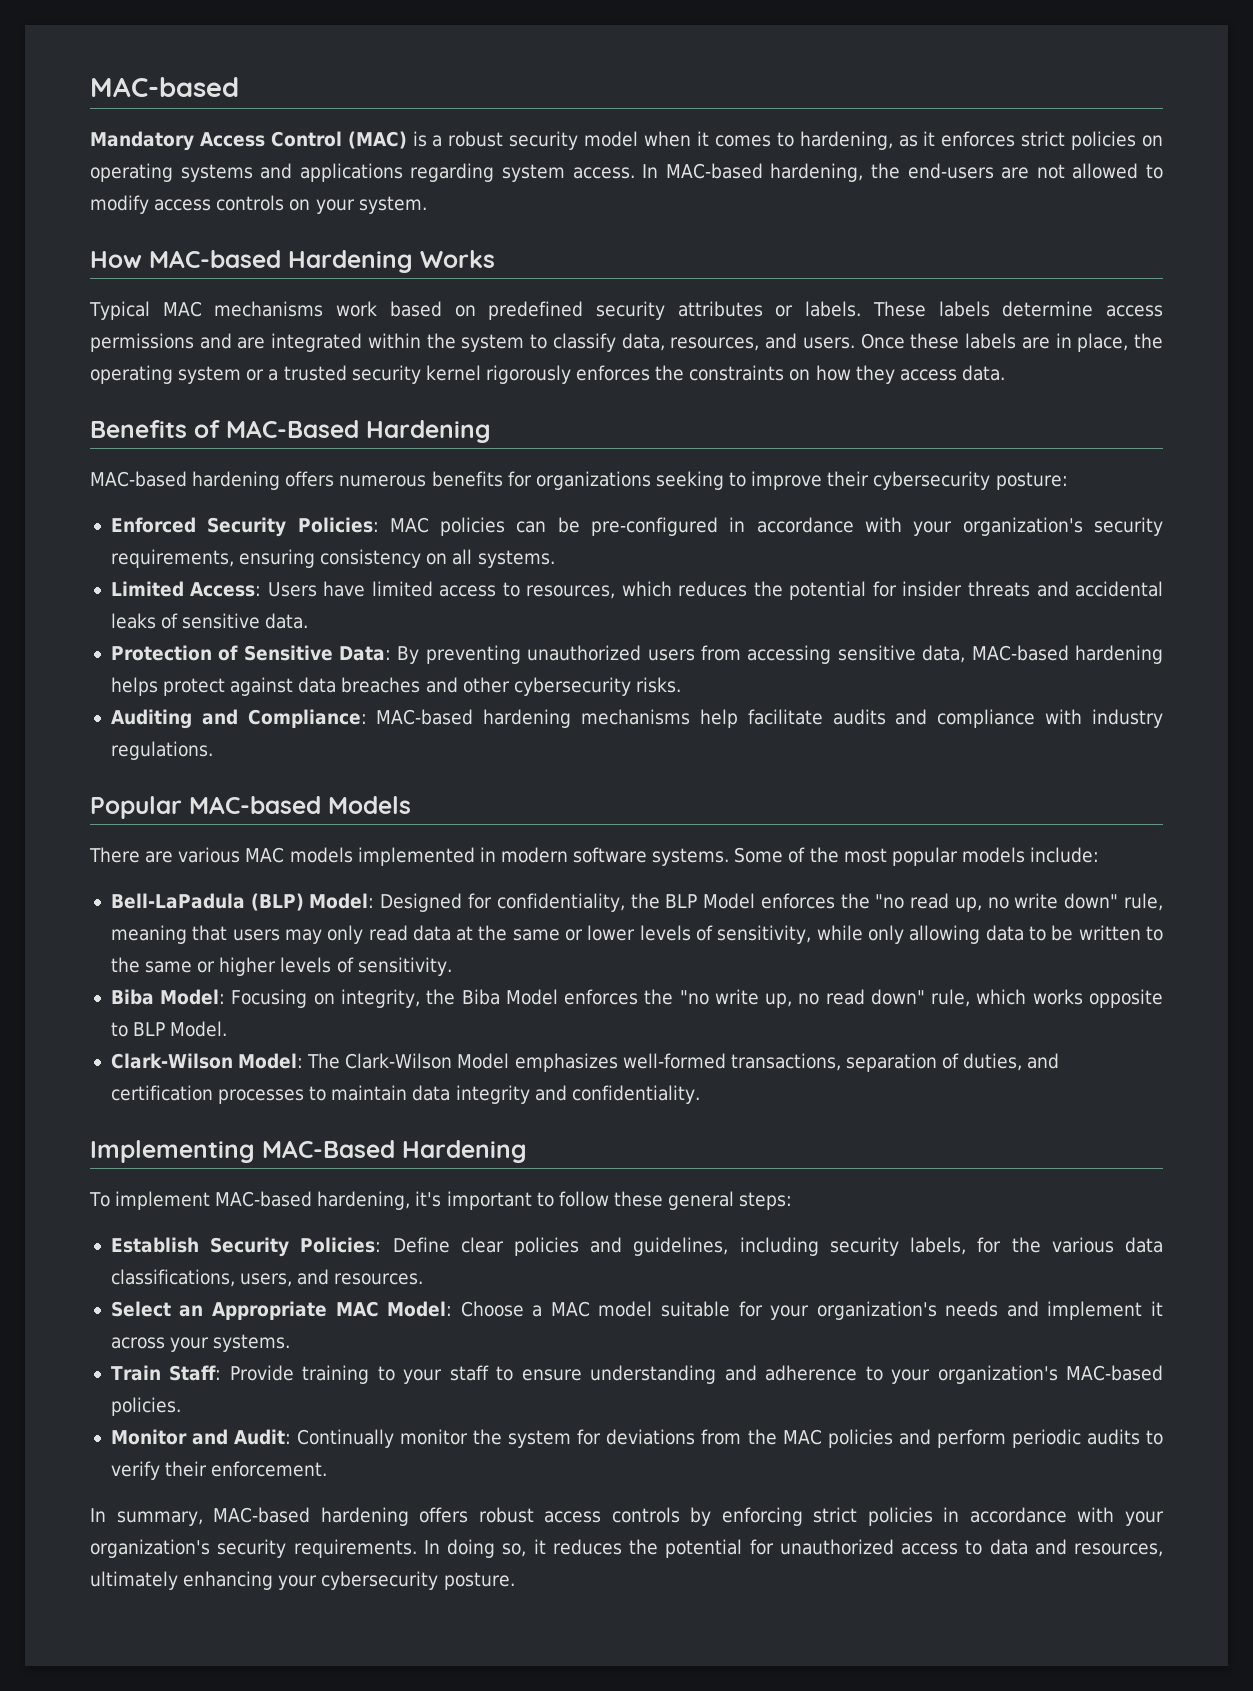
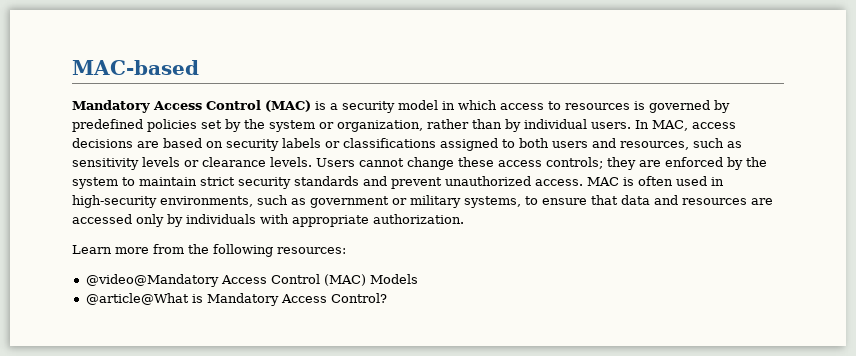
[448,131,504,147] robust -> (338, 106) none
[644,131,1164,150] [90,163,1163,182] [90,195,427,214] [90,250,495,273] [89,301,1163,320] [90,333,1163,352] [90,365,1005,384] [90,420,491,443] [90,471,1068,490] [110,517,1163,537] [110,549,555,568] [110,581,1164,600] [110,613,309,629] [110,645,1163,664] [110,677,681,696] [110,709,1164,729] [110,741,213,760] [90,796,411,819] [89,847,1100,866] [110,893,1163,912] [110,925,1163,944] [110,957,452,976] [110,989,1163,1008] [110,1021,228,1037] [110,1053,1060,1072] [110,1085,700,1104] [90,1140,527,1163] [89,1191,793,1210] [110,1237,1163,1257] [110,1269,424,1287] [110,1301,1163,1320] [110,1334,291,1352] [110,1365,1163,1384] [110,1397,181,1416] [110,1429,1163,1448] [110,1461,328,1480] [90,1507,1164,1526] [90,1539,1163,1558] [90,1571,515,1590] when it comes to hardening, as it enforces strict policies on operating systems and applications regarding system access. In MAC-based hardening, the end-users are not allowed to modify access controls on your system. // How MAC-based Hardening Works // Typical MAC mechanisms work based on predefined security attributes or labels. These labels determine access permissions and are integrated within the system to classify data, resources, and users. Once these labels are in place, the operating system or a trusted security kernel rigorously enforces the constraints on how they access data. // Benefits of MAC-Based Hardening // MAC-based hardening offers numerous benefits for organizations seeking to improve their cybersecurity posture: // Enforced Security Policies: MAC policies can be pre-configured in accordance with your organization's security requirements, ensuring consistency on all systems. // Limited Access: Users have limited access to resources, which reduces the potential for insider threats and accidental leaks of sensitive data. // Protection of Sensitive Data: By preventing unauthorized users from accessing sensitive data, MAC-based hardening helps protect against data breaches and other cybersecurity risks. // Auditing and Compliance: MAC-based hardening mechanisms help facilitate audits and compliance with industry regulations. // Popular MAC-based Models // There are various MAC models implemented in modern software systems. Some of the most popular models include: // Bell-LaPadula (BLP) Model: Designed for confidentiality, the BLP Model enforces the "no read up, no write down" rule, meaning that users may only read data at the same or lower levels of sensitivity, while only allowing data to be written to the same or higher levels of sensitivity. // Biba Model: Focusing on integrity, the Biba Model enforces the "no write up, no read down" rule, which works opposite to BLP Model. // Clark-Wilson Model: The Clark-Wilson Model emphasizes well-formed transactions, separation of duties, and certification processes to maintain data integrity and confidentiality. // Implementing MAC-Based Hardening // To implement MAC-based hardening, it's important to follow these general steps: // Establish Security Policies: Define clear policies and guidelines, including security labels, for the various data classifications, users, and resources. // Select an Appropriate MAC Model: Choose a MAC model suitable for your organization's needs and implement it across your systems. // Train Staff: Provide training to your staff to ensure understanding and adherence to your organization's MAC-based policies. // Monitor and Audit: Continually monitor the system for deviations from the MAC policies and perform periodic audits to verify their enforcement. // In summary, MAC-based hardening offers robust access controls by enforcing strict policies in accordance with your organization's security requirements. In doing so, it reduces the potential for unauthorized access to data and resources, ultimately enhancing your cybersecurity posture. -> [442,100,730,113] [72,119,736,132] [72,138,742,151] [72,157,767,170] [72,176,724,189] [72,195,773,208] [72,214,464,227] [72,244,346,257] [85,274,418,287] [85,293,387,306] in which access to resources is governed by predefined policies set by the system or organization, rather than by individual users. In MAC, access decisions are based on security labels or classifications assigned to both users and resources, such as sensitivity levels or clearance levels. Users cannot change these access controls; they are enforced by the system to maintain strict security standards and prevent unauthorized access. MAC is often used in high-security environments, such as government or military systems, to ensure that data and resources are accessed only by individuals with appropriate authorization. // Learn more from the following resources: // @video@Mandatory Access Control (MAC) Models // @article@What is Mandatory Access Control?

